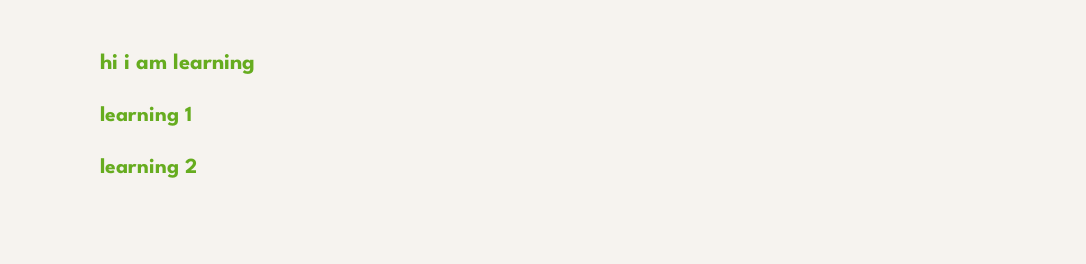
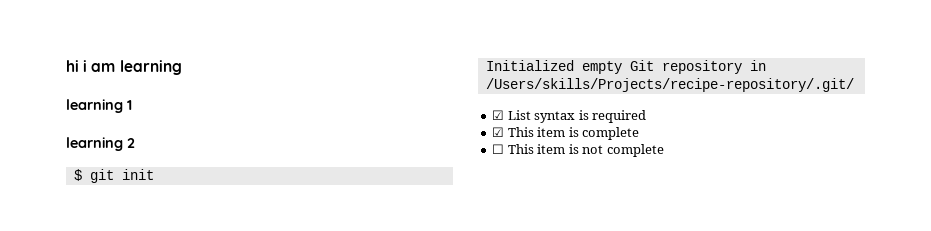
(197, 165) none -> [73,169,154,183] [485,60,766,74] [485,78,854,92] [492,110,647,123] [492,127,640,140] [492,144,664,157] // $ git init // Initialized empty Git repository in /Users/skills/Projects/recipe-repository/.git/ // ☑ List syntax is required // ☑ This item is complete // ☐ This item is not complete

